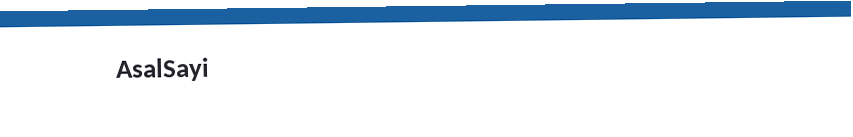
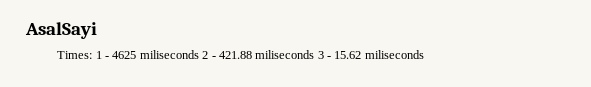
(210, 69) none -> [57,50,424,59] // Times: 1 - 4625 miliseconds 2 - 421.88 miliseconds 3 - 15.62 miliseconds

